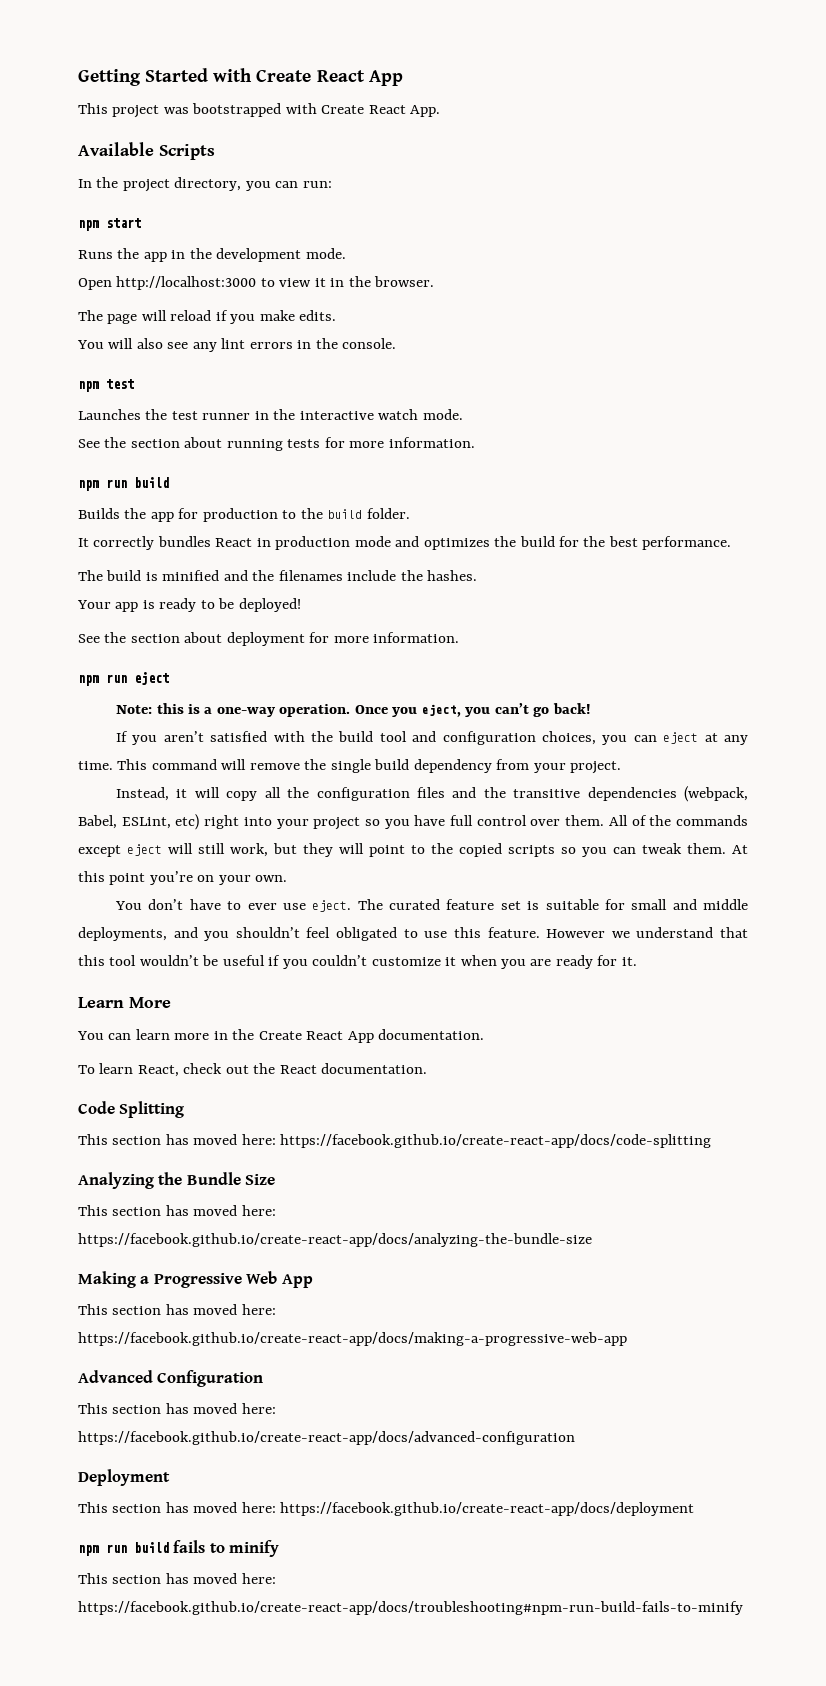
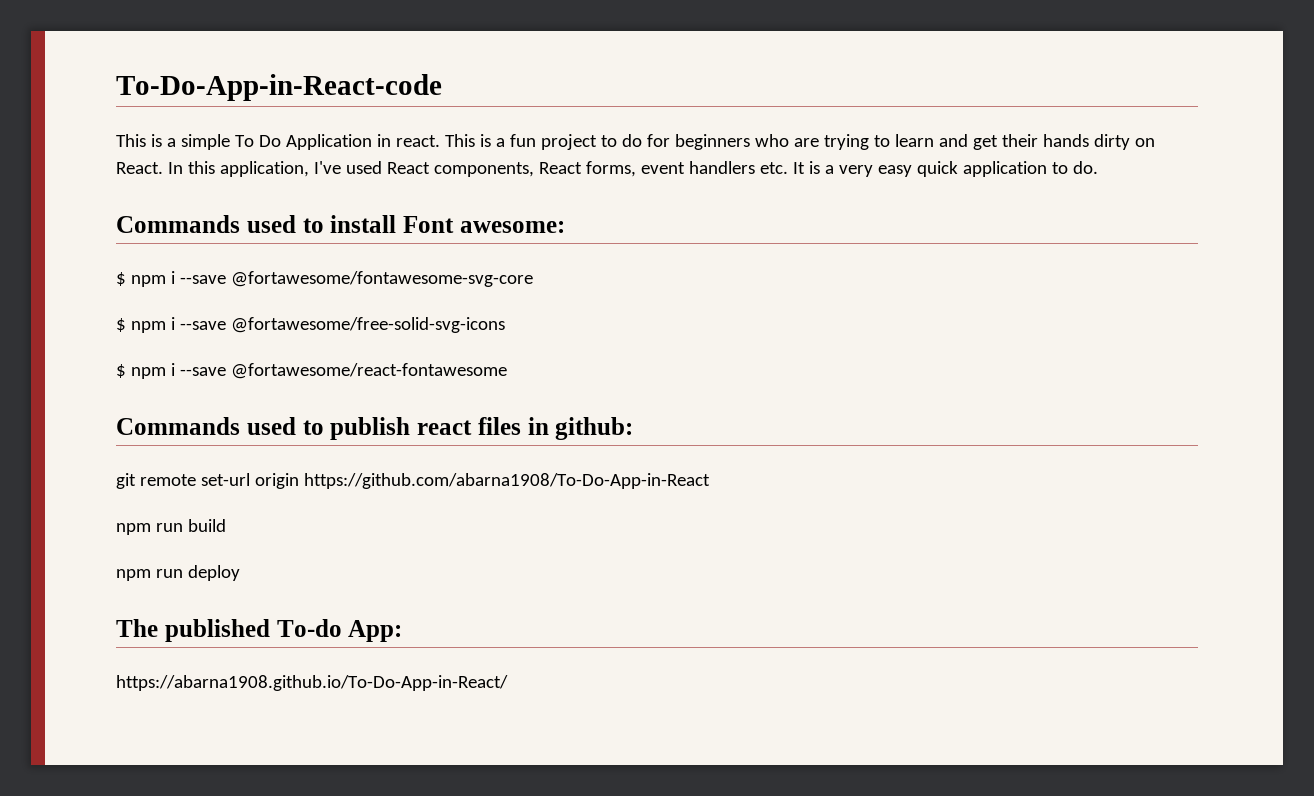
[78,68,403,86] [78,103,441,118] [78,142,215,160] [78,177,332,192] [78,218,141,231] [78,248,346,262] [78,276,435,290] [78,310,337,324] [77,338,397,352] [78,379,134,392] [78,409,463,420] [78,437,475,451] [78,477,169,491] [78,508,410,522] [78,536,732,550] [78,570,478,581] [77,598,301,612] [78,632,460,646] [78,672,169,686] [116,703,591,717] [116,731,748,745] [78,759,622,774] [116,786,748,802] [78,814,748,830] [78,843,748,857] [78,871,288,885] [115,899,749,912] [78,927,749,941] [78,955,637,969] [78,997,171,1008] [77,1029,485,1043] [78,1063,428,1077] [78,1101,185,1118] [78,1134,712,1148] [78,1172,276,1189] [78,1205,276,1216] [78,1233,592,1247] [78,1271,313,1288] [78,1304,276,1315] [78,1332,627,1346] [78,1370,264,1387] [78,1403,276,1414] [78,1431,575,1445] [78,1469,170,1486] [78,1502,695,1516] [78,1540,280,1557] [78,1573,276,1584] [78,1601,743,1615] Getting Started with Create React App // This project was bootstrapped with Create React App. // Available Scripts // In the project directory, you can run: // npm start // Runs the app in the development mode. // Open http://localhost:3000 to view it in the browser. // The page will reload if you make edits. // You will also see any lint errors in the console. // npm test // Launches the test runner in the interactive watch mode. // See the section about running tests for more information. // npm run build // Builds the app for production to the build folder. // It correctly bundles React in production mode and optimizes the build for the best performance. // The build is minified and the filenames include the hashes. // Your app is ready to be deployed! // See the section about deployment for more information. // npm run eject // Note: this is a one-way operation. Once you eject, you can’t go back! // If you aren’t satisfied with the build tool and configuration choices, you can eject at any time. This command will remove the single build dependency from your project. // Instead, it will copy all the configuration files and the transitive dependencies (webpack, Babel, ESLint, etc) right into your project so you have full control over them. All of the commands except eject will still work, but they will point to the copied scripts so you can tweak them. At this point you’re on your own. // You don’t have to ever use eject. The curated feature set is suitable for small and middle deployments, and you shouldn’t feel obligated to use this feature. However we understand that this tool wouldn’t be useful if you couldn’t customize it when you are ready for it. // Learn More // You can learn more in the Create React App documentation. // To learn React, check out the React documentation. // Code Splitting // This section has moved here: https://facebook.github.io/create-react-app/docs/code-splitting // Analyzing the Bundle Size // This section has moved here: https://facebook.github.io/create-react-app/docs/analyzing-the-bundle-size // Making a Progressive Web App // This section has moved here: https://facebook.github.io/create-react-app/docs/making-a-progressive-web-app // Advanced Configuration // This section has moved here: https://facebook.github.io/create-react-app/docs/advanced-configuration // Deployment // This section has moved here: https://facebook.github.io/create-react-app/docs/deployment // npm run build fails to minify // This section has moved here: https://facebook.github.io/create-react-app/docs/troubleshooting#npm-run-build-fails-to-minify -> [116,74,442,101] [116,134,1155,150] [116,161,1098,177] [116,215,565,233] [116,271,533,287] [116,317,505,333] [116,363,507,379] [116,417,634,440] [116,473,710,489] [116,519,226,535] [116,565,240,581] [116,619,403,642] [116,675,508,691] To-Do-App-in-React-code // This is a simple To Do Application in react. This is a fun project to do for beginners who are trying to learn and get their hands dirty on React. In this application, I've used React components, React forms, event handlers etc. It is a very easy quick application to do. // Commands used to install Font awesome: // $ npm i --save @fortawesome/fontawesome-svg-core // $ npm i --save @fortawesome/free-solid-svg-icons // $ npm i --save @fortawesome/react-fontawesome // Commands used to publish react files in github: // git remote set-url origin https://github.com/abarna1908/To-Do-App-in-React // npm run build // npm run deploy // The published To-do App: // https://abarna1908.github.io/To-Do-App-in-React/

